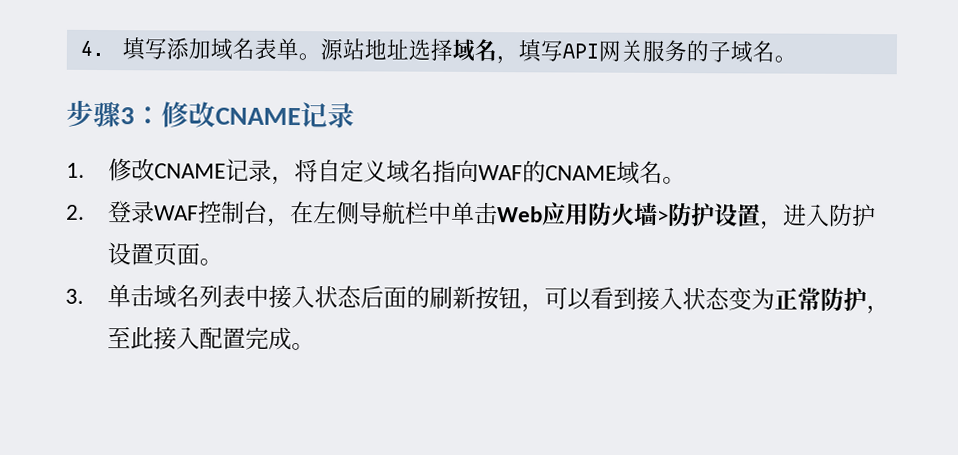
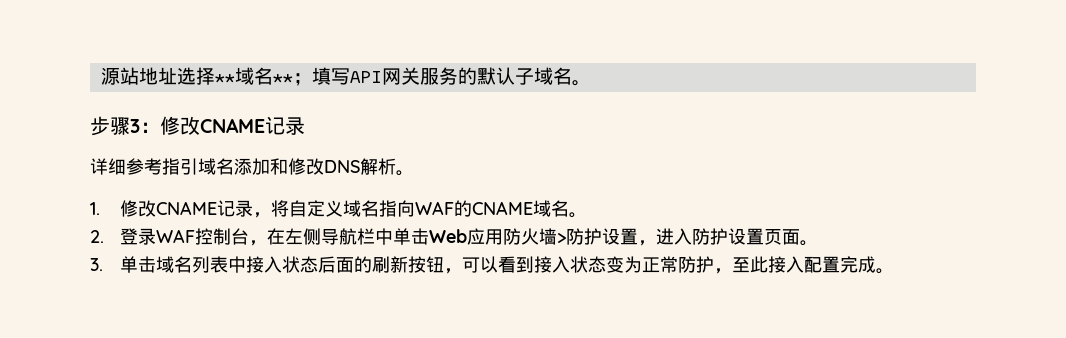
[79,37,520,65] 4.填写添加域名表单。源站地址选择域名， -> [100,67,312,86] 源站地址选择**域名**；
(710, 51) none -> [476,67,515,85] 默认
(355, 115) none -> [90,158,414,176] // 详细参考指引域名添加和修改DNS解析。

